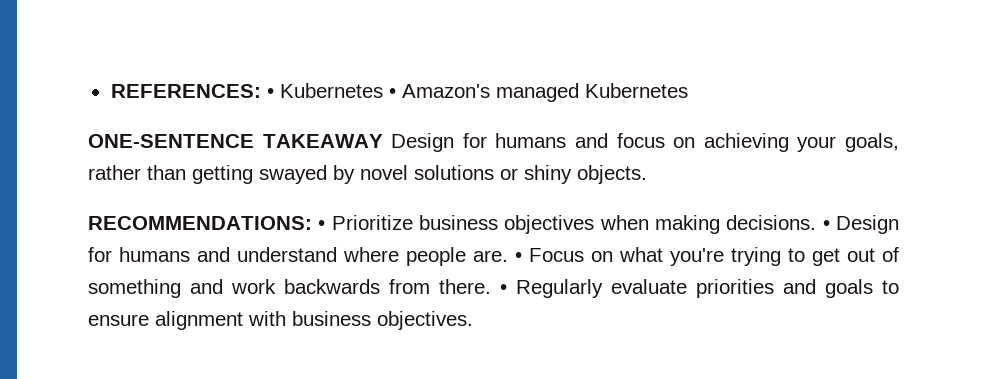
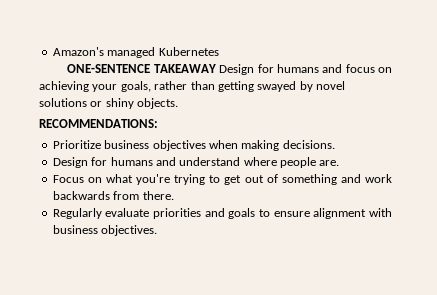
[110,83,396,98] REFERENCES: • Kubernetes • -> (52, 51) none
[318,220,326,230] • -> (158, 123) //
[822,220,830,230] • -> (335, 144) //
[515,252,522,262] • -> (340, 163) //
[500,284,507,294] • -> (174, 195) //

